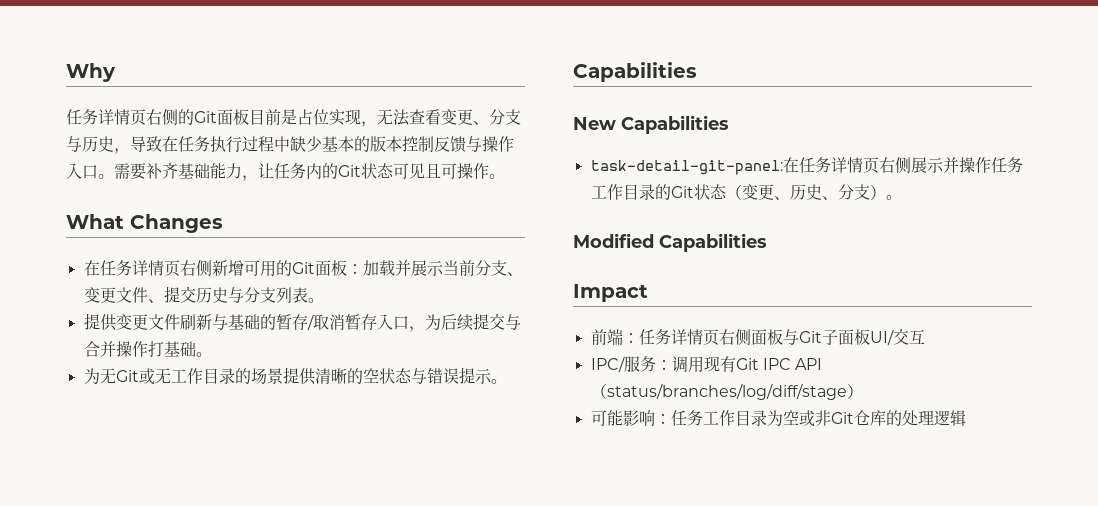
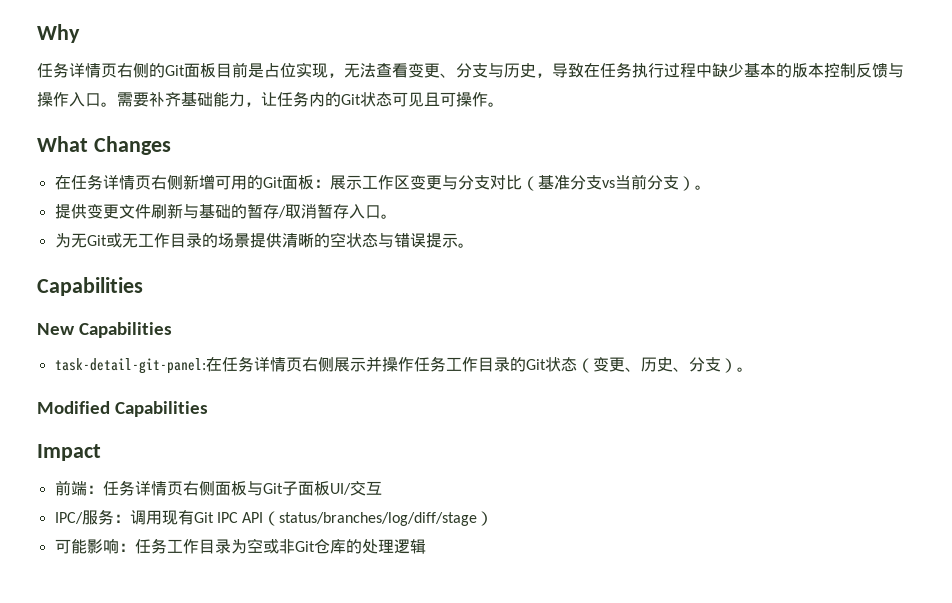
[362,260,523,276] [83,286,308,303] 加载并展示当前分支、变更文件、提交历史与分支列表 -> [329,174,695,191] 展示工作区变更与分支对比（基准分支vs当前分支）
[408,313,521,332] [83,341,196,357] ，为后续提交与合并操作打基础 -> (381, 212) none

